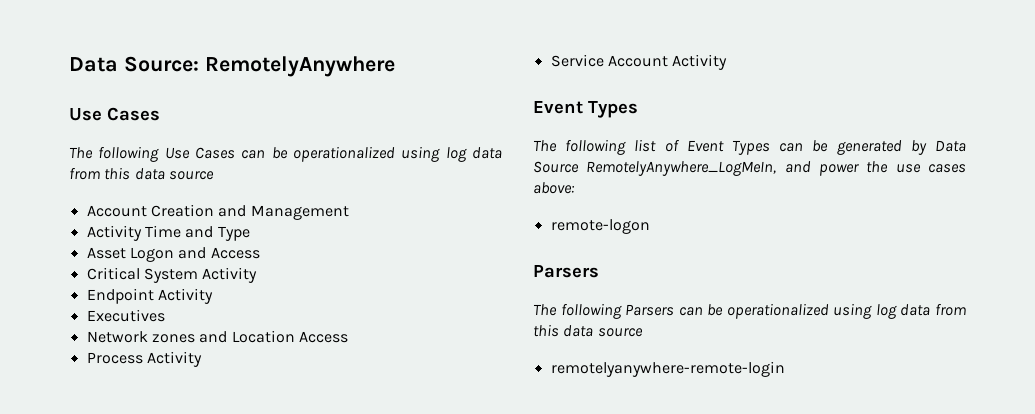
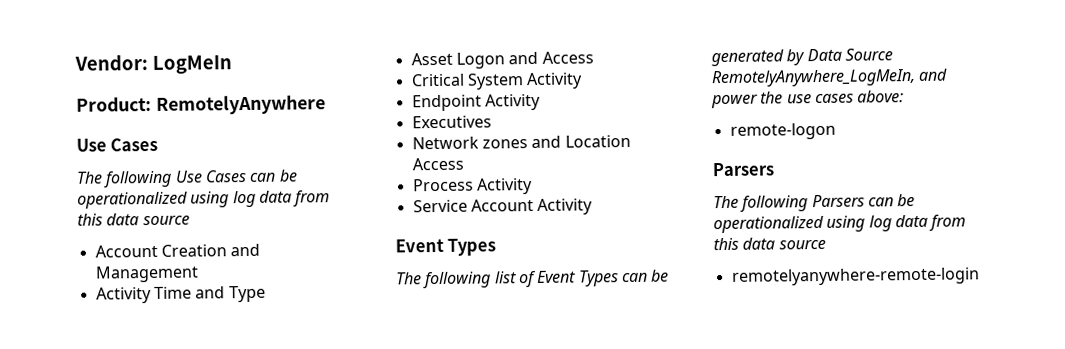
[69,56,199,72] Data Source: -> [74,54,232,74] [76,96,152,112] Vendor: LogMeIn // Product:

